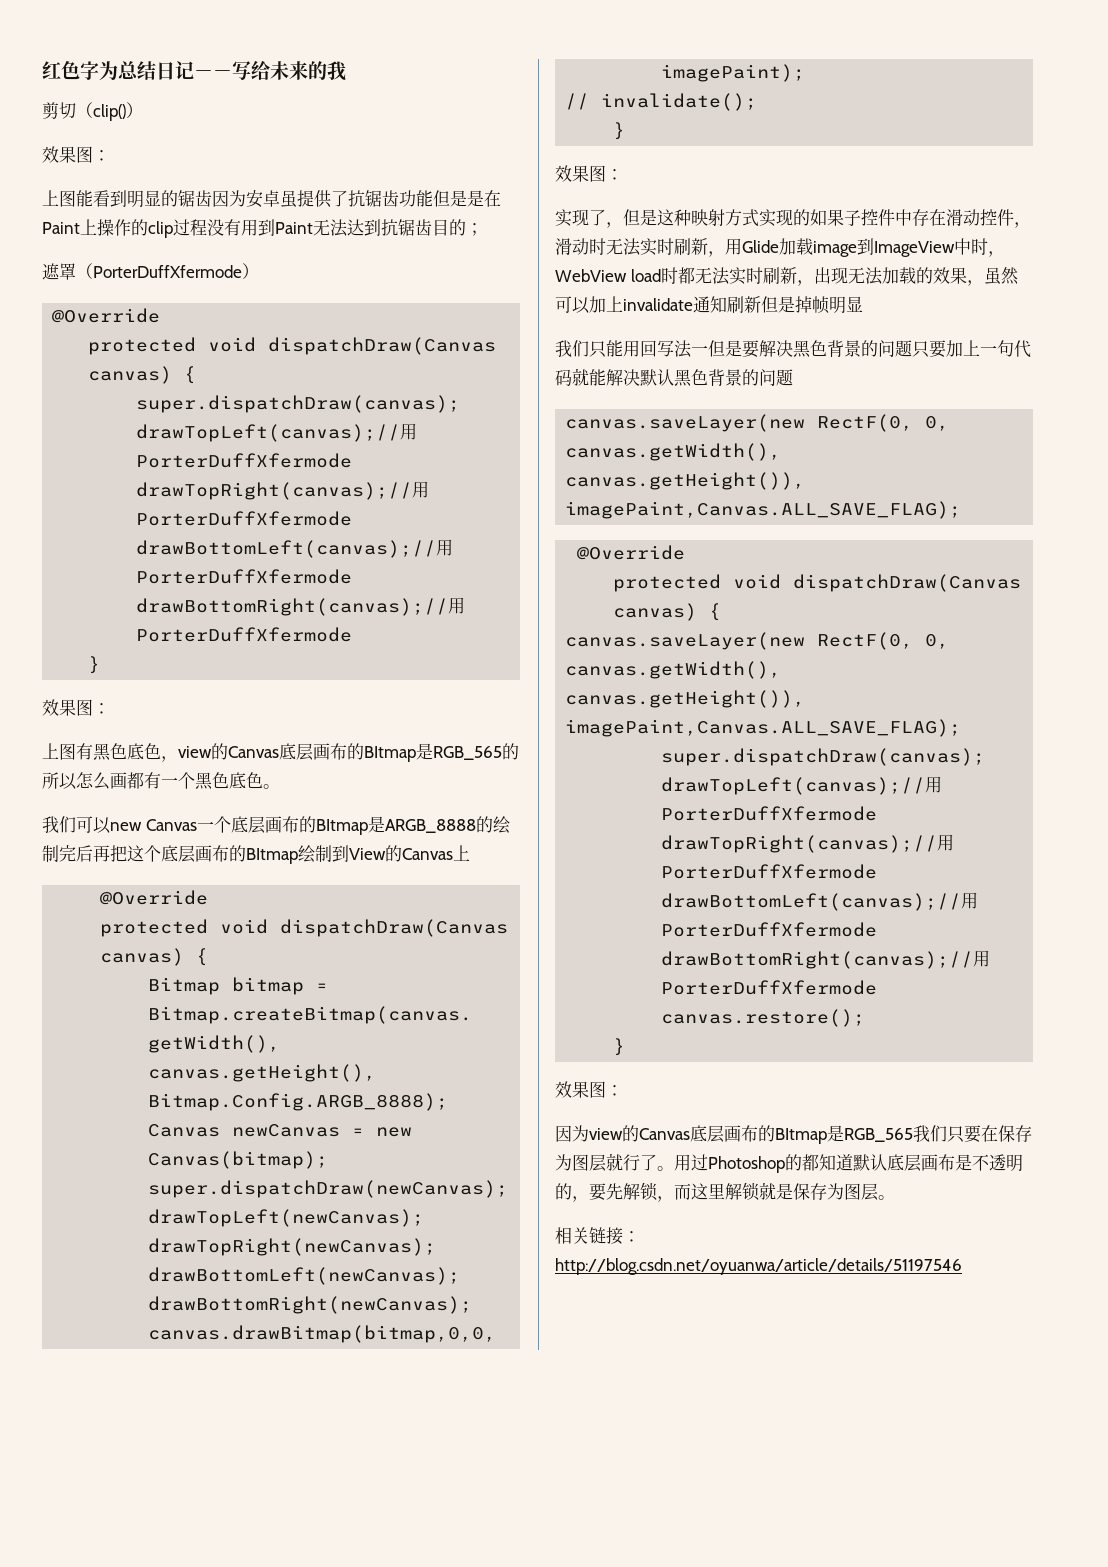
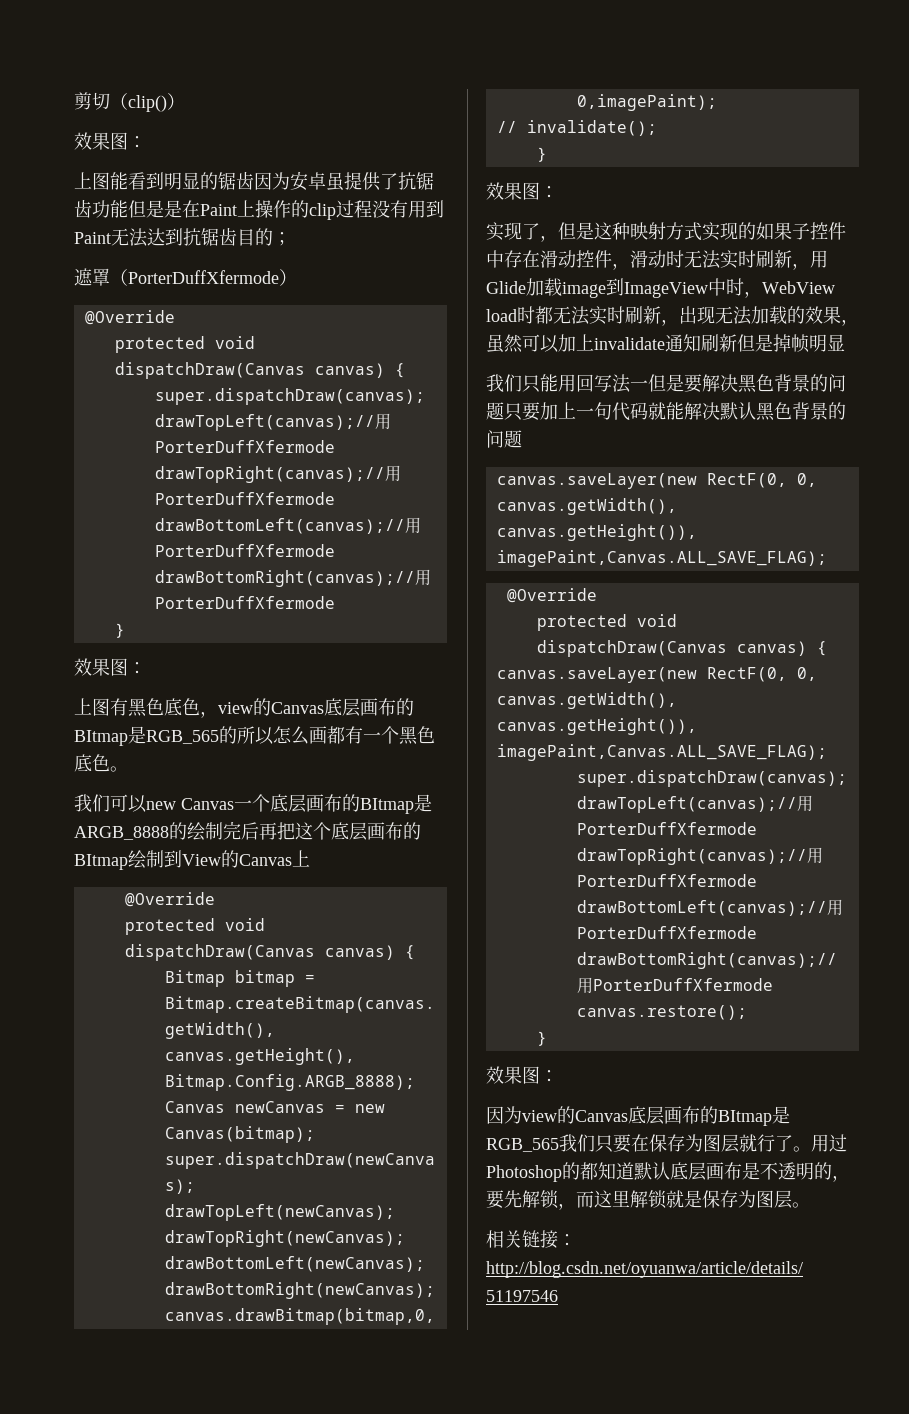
[42,60,346,81] 红色字为总结日记－－写给未来的我 // -> (74, 101) none

